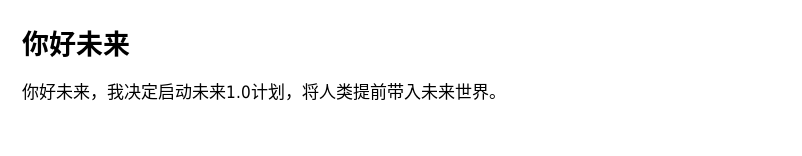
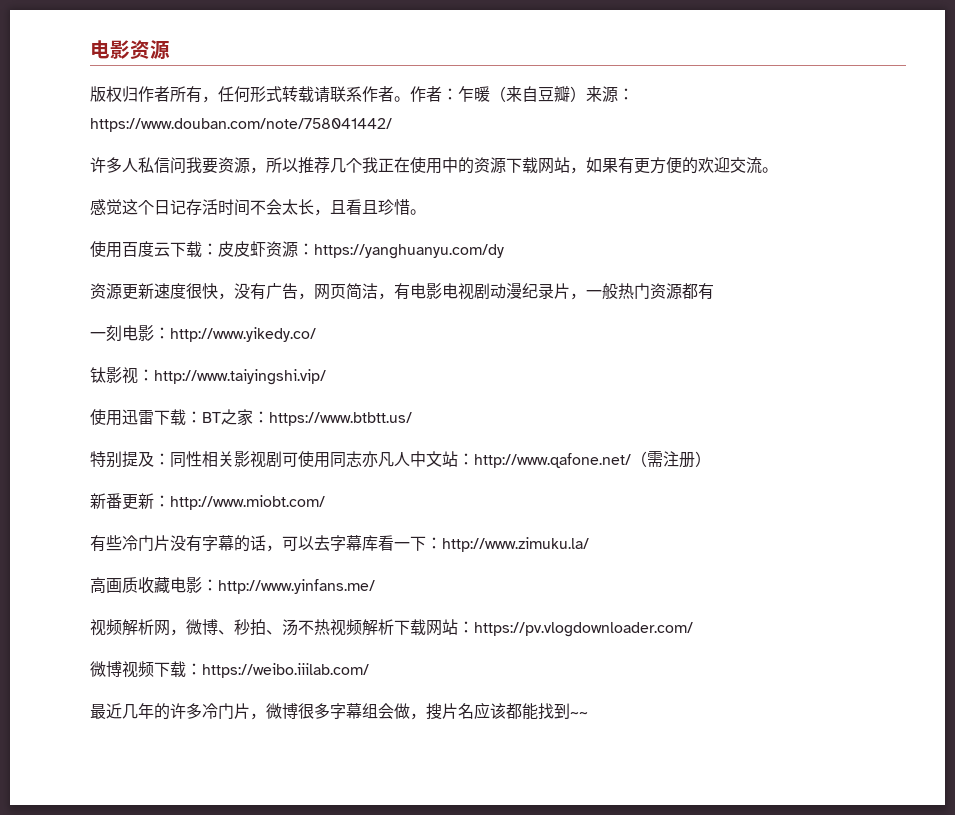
[22,30,130,58] [22,83,506,101] 你好未来 // 你好未来，我决定启动未来1.0计划，将人类提前带入未来世界。 -> [90,40,170,60] [90,86,634,103] [90,118,392,132] [90,157,778,174] [90,199,426,216] [90,241,504,259] [90,283,714,300] [90,325,316,342] [90,367,326,385] [90,409,412,426] [90,451,711,468] [90,493,325,510] [90,535,589,552] [90,577,375,594] [90,619,693,637] [90,661,369,678] [90,702,588,720] 电影资源 // 版权归作者所有，任何形式转载请联系作者。作者：乍暖（来自豆瓣）来源：https://www.douban.com/note/758041442/ // 许多人私信问我要资源，所以推荐几个我正在使用中的资源下载网站，如果有更方便的欢迎交流。 // 感觉这个日记存活时间不会太长，且看且珍惜。 // 使用百度云下载：皮皮虾资源：https://yanghuanyu.com/dy // 资源更新速度很快，没有广告，网页简洁，有电影电视剧动漫纪录片，一般热门资源都有 // 一刻电影：http://www.yikedy.co/ // 钛影视：http://www.taiyingshi.vip/ // 使用迅雷下载：BT之家：https://www.btbtt.us/ // 特别提及：同性相关影视剧可使用同志亦凡人中文站：http://www.qafone.net/（需注册） // 新番更新：http://www.miobt.com/ // 有些冷门片没有字幕的话，可以去字幕库看一下：http://www.zimuku.la/ // 高画质收藏电影：http://www.yinfans.me/ // 视频解析网，微博、秒拍、汤不热视频解析下载网站：https://pv.vlogdownloader.com/ // 微博视频下载：https://weibo.iiilab.com/ // 最近几年的许多冷门片，微博很多字幕组会做，搜片名应该都能找到~~

